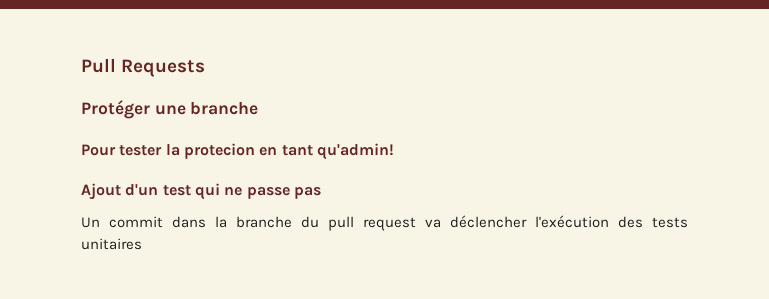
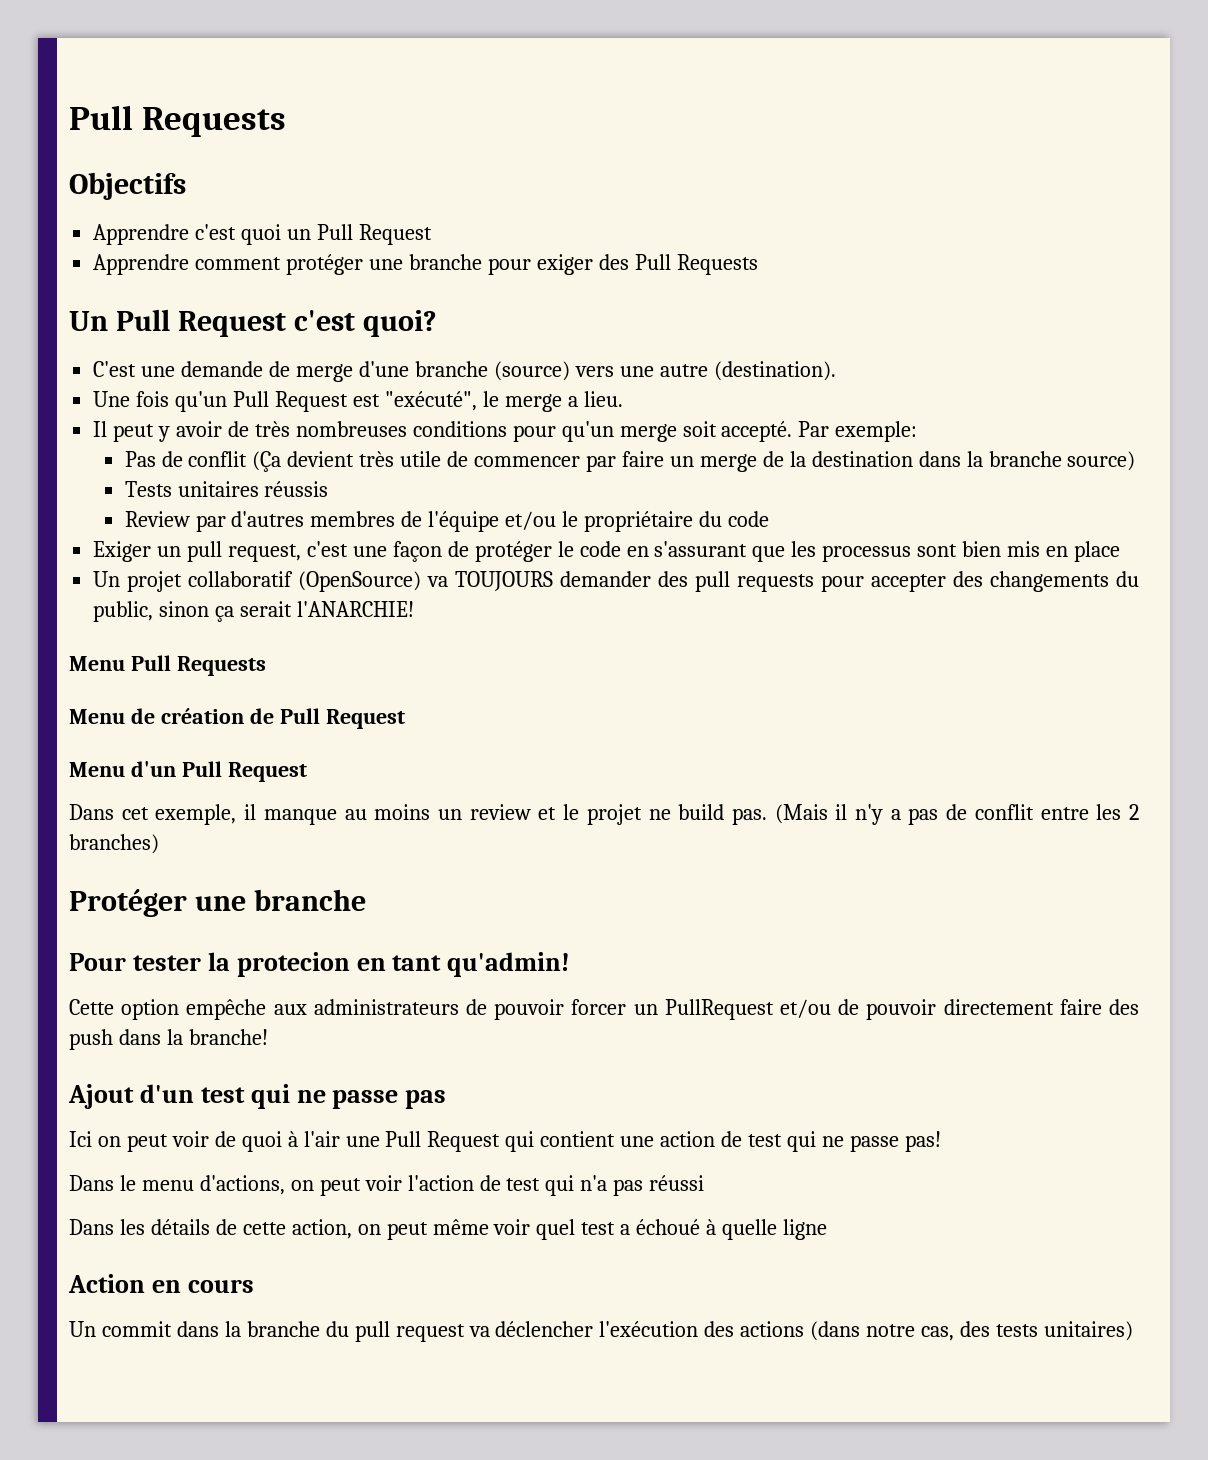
[81,58,206,77] Pull Requests -> [69,105,287,137] [69,172,186,200] [93,224,432,245] [93,254,758,275] [69,309,437,337] [93,361,836,382] [93,391,623,412] [93,421,918,442] [124,451,1136,472] [124,481,329,497] [124,511,770,532] [93,541,1121,562] [93,571,1139,592] [93,601,414,622] [69,655,266,676] [69,708,405,729] [69,761,307,782] [69,804,1140,825] [69,834,159,854] Pull Requests // Objectifs // Apprendre c'est quoi un Pull Request // Apprendre comment protéger une branche pour exiger des Pull Requests // Un Pull Request c'est quoi? // C'est une demande de merge d'une branche (source) vers une autre (destination). // Une fois qu'un Pull Request est "exécuté", le merge a lieu. // Il peut y avoir de très nombreuses conditions pour qu'un merge soit accepté. Par exemple: // Pas de conflit (Ça devient très utile de commencer par faire un merge de la destination dans la branche source) // Tests unitaires réussis // Review par d'autres membres de l'équipe et/ou le propriétaire du code // Exiger un pull request, c'est une façon de protéger le code en s'assurant que les processus sont bien mis en place // Un projet collaboratif (OpenSource) va TOUJOURS demander des pull requests pour accepter des changements du public, sinon ça serait l'ANARCHIE! // Menu Pull Requests // Menu de création de Pull Request // Menu d'un Pull Request // Dans cet exemple, il manque au moins un review et le projet ne build pas. (Mais il n'y a pas de conflit entre les 2 branches)
(394, 151) none -> [69,999,1140,1020] [69,1029,268,1050] // Cette option empêche aux administrateurs de pouvoir forcer un PullRequest et/ou de pouvoir directement faire des push dans la branche!
(321, 193) none -> [69,1131,941,1152] [69,1175,705,1196] [69,1219,828,1240] [68,1274,254,1293] // Ici on peut voir de quoi à l'air une Pull Request qui contient une action de test qui ne passe pas! // Dans le menu d'actions, on peut voir l'action de test qui n'a pas réussi // Dans les détails de cette action, on peut même voir quel test a échoué à quelle ligne // Action en cours
[652,217,688,228] [81,238,142,250] tests unitaires -> [740,1321,1133,1341] actions (dans notre cas, des tests unitaires)

